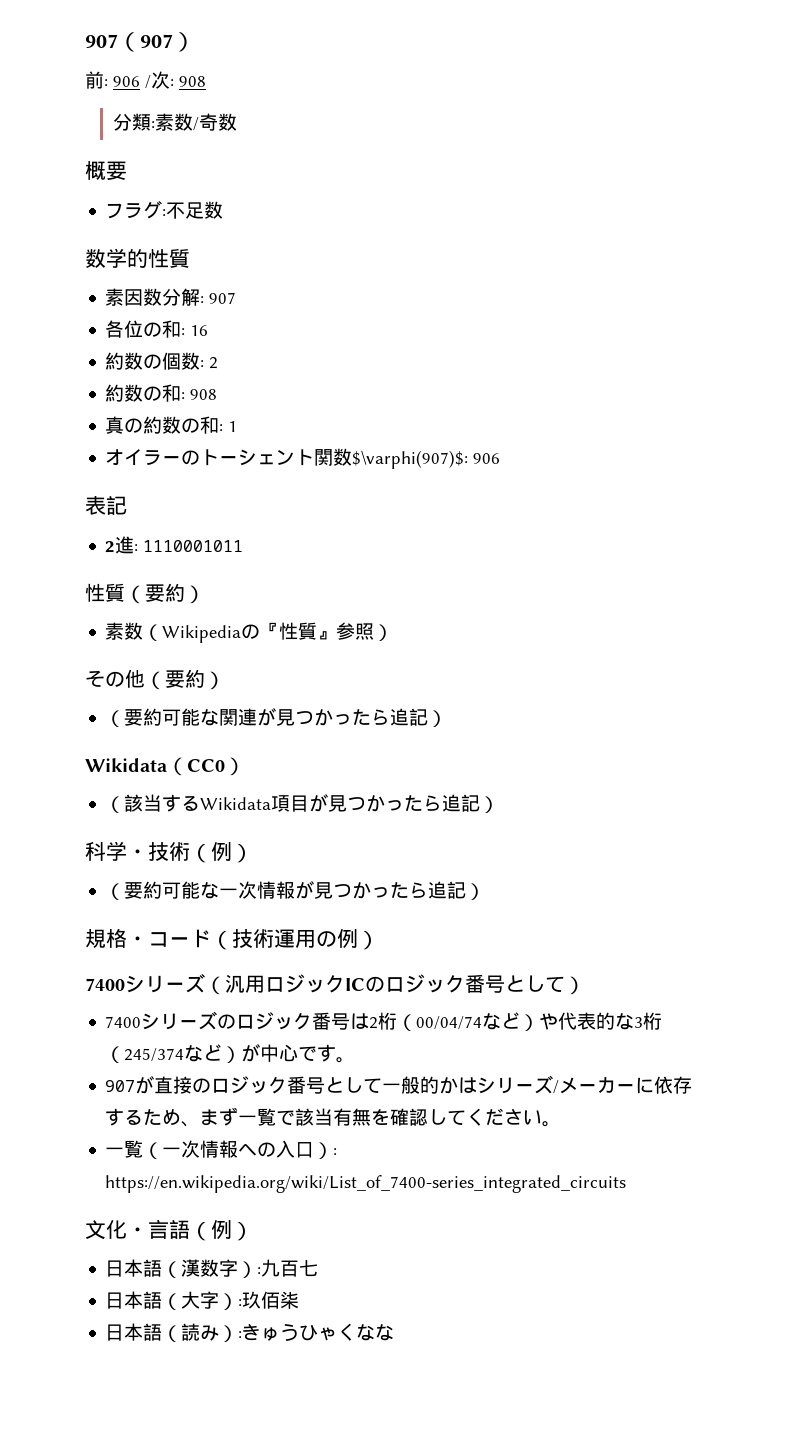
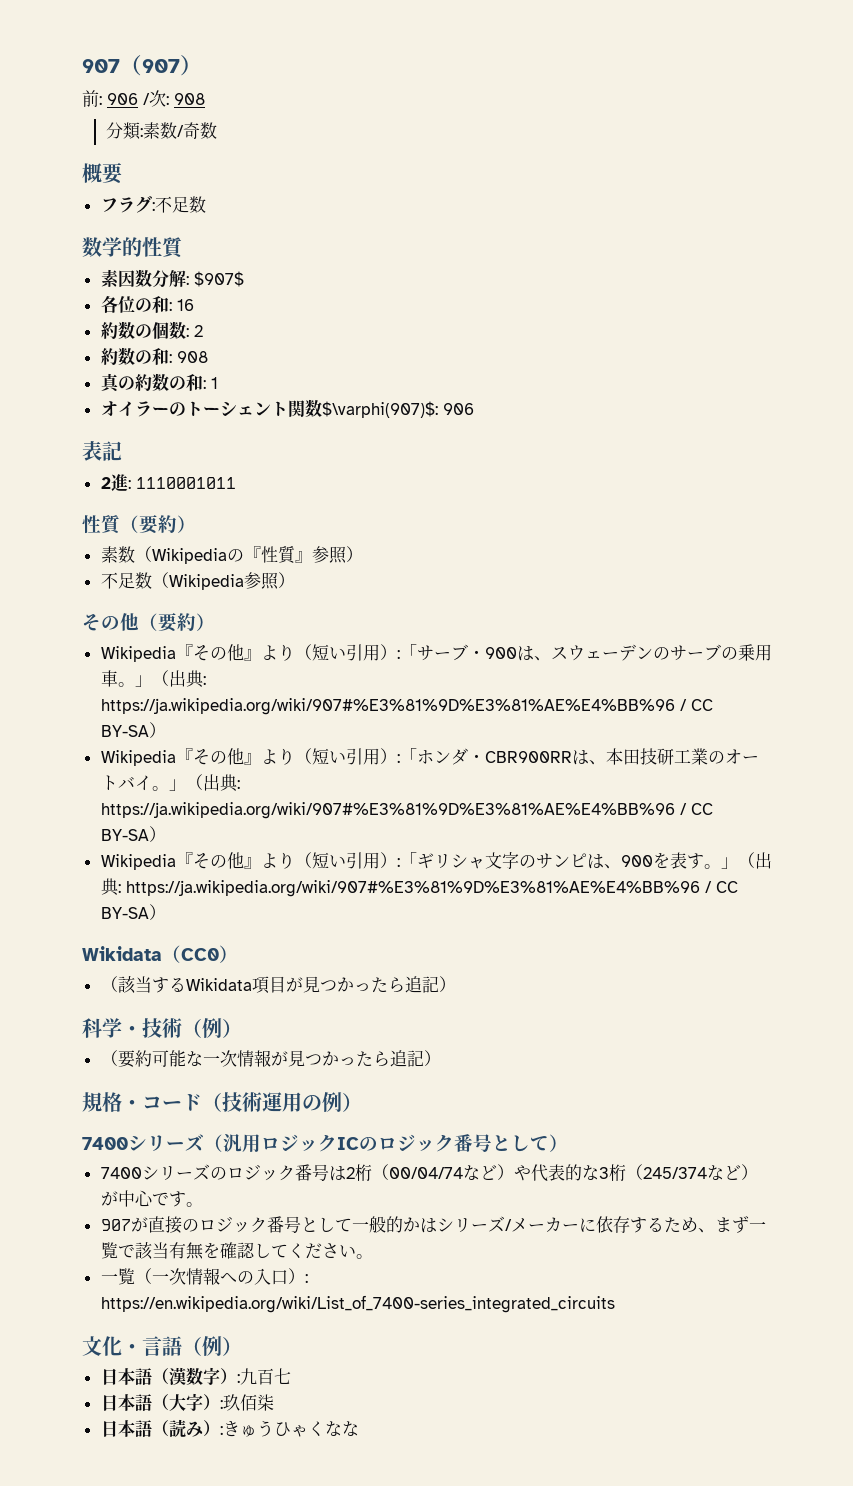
[209,292,237,304] 907 -> [193,271,244,287] $907$
(394, 632) none -> [100,572,295,590] // 不足数（Wikipedia参照）
[105,708,429,727] （要約可能な関連が見つかったら追記 -> [100,644,772,662] [100,670,206,688] [100,698,713,715] [100,722,166,738] [100,748,759,766] [100,774,240,792] [100,802,713,819] [100,826,166,842] [100,852,772,870] [100,878,738,897] [100,907,149,919] Wikipedia『その他』より（短い引用）:「サーブ・900は、スウェーデンのサーブの乗用車。」（出典: https://ja.wikipedia.org/wiki/907#%E3%81%9D%E3%81%AE%E4%BB%96 / CC BY-SA） // Wikipedia『その他』より（短い引用）:「ホンダ・CBR900RRは、本田技研工業のオートバイ。」（出典: https://ja.wikipedia.org/wiki/907#%E3%81%9D%E3%81%AE%E4%BB%96 / CC BY-SA） // Wikipedia『その他』より（短い引用）:「ギリシャ文字のサンピは、900を表す。」（出典: https://ja.wikipedia.org/wiki/907#%E3%81%9D%E3%81%AE%E4%BB%96 / CC BY-SA

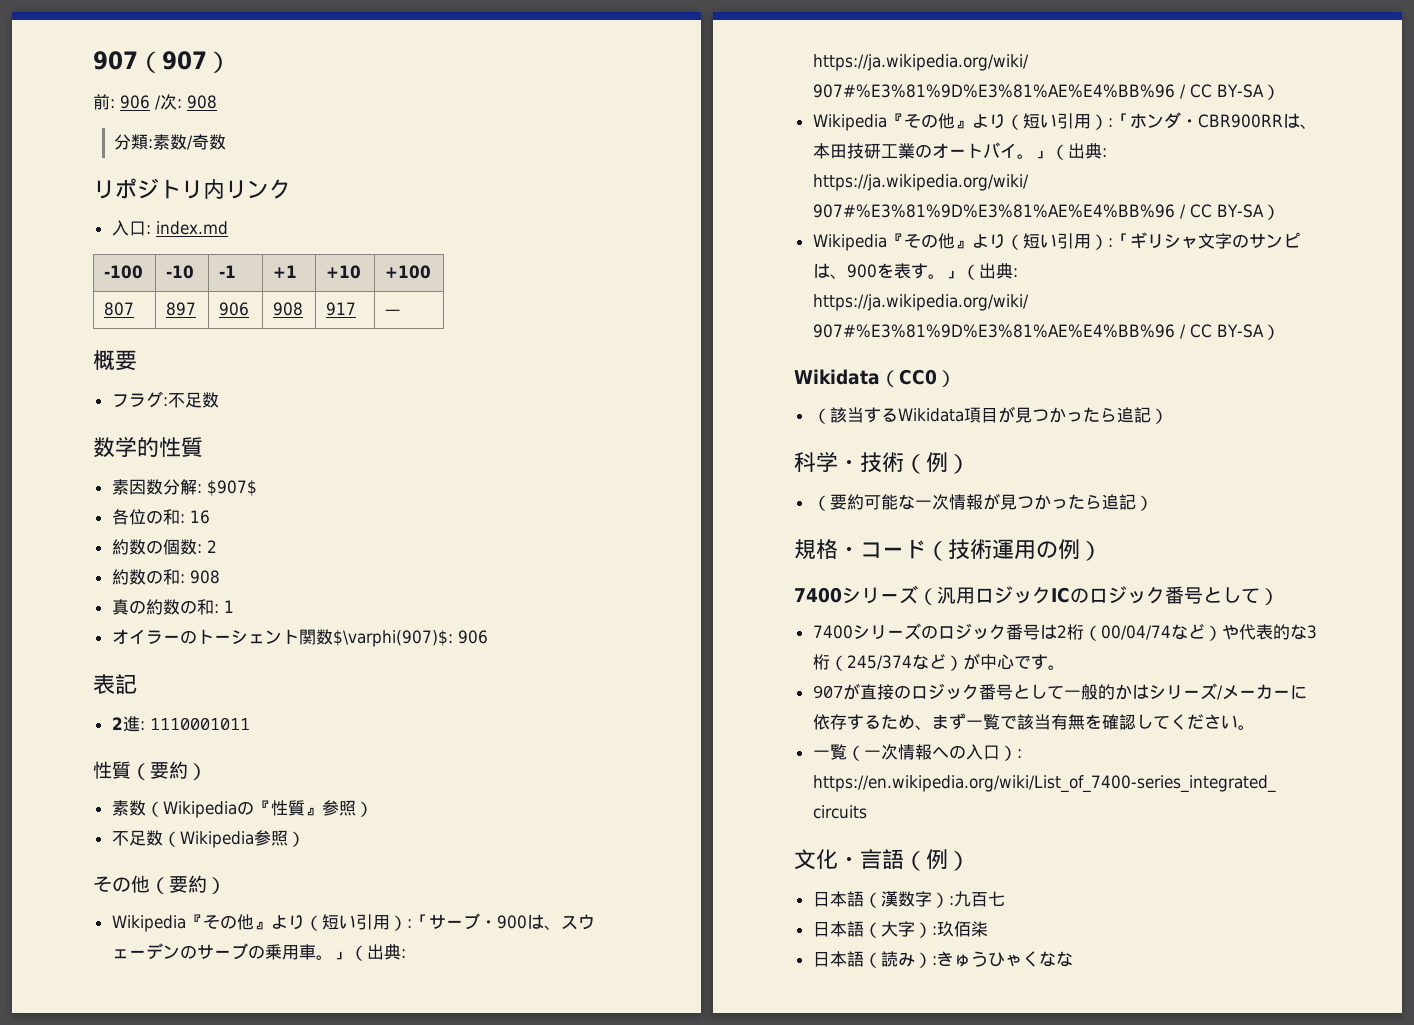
(217, 130) none -> [93,178,291,199] [111,220,228,236] [104,265,144,279] [166,265,195,279] [219,265,237,278] [273,265,298,278] [326,265,362,279] [385,265,432,279] [104,302,135,316] [166,302,197,316] [219,302,250,316] [273,302,304,316] [326,302,357,316] [385,309,401,315] // リポジトリ内リンク // 入口: index.md // -100 | -10 | -1 | +1 | +10 | +100 // 807 | 897 | 906 | 908 | 917 | —

